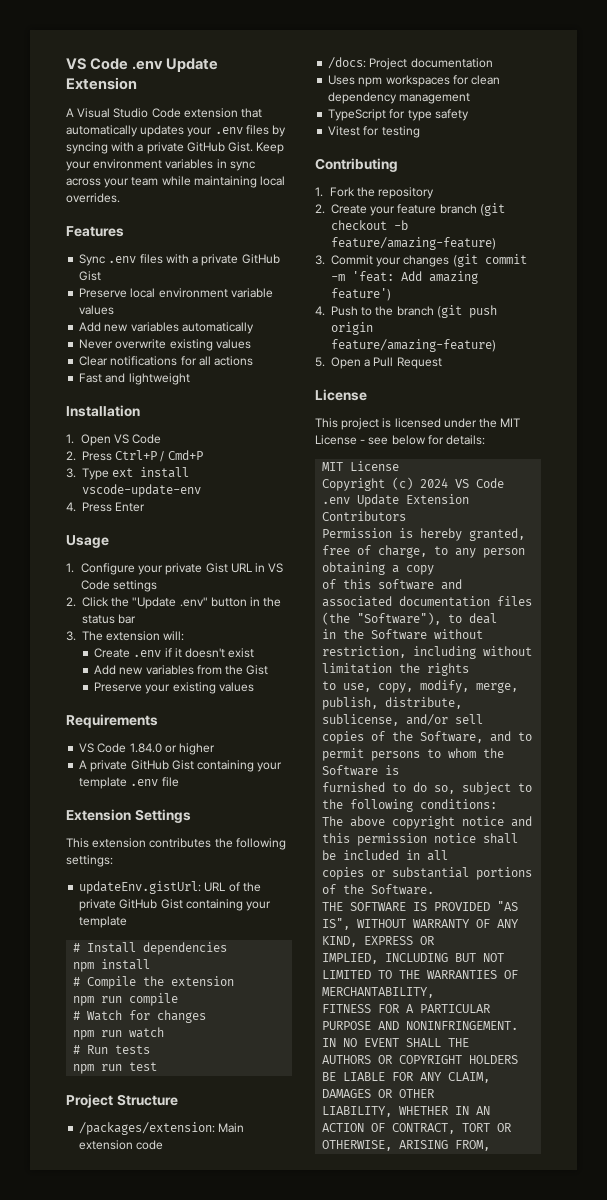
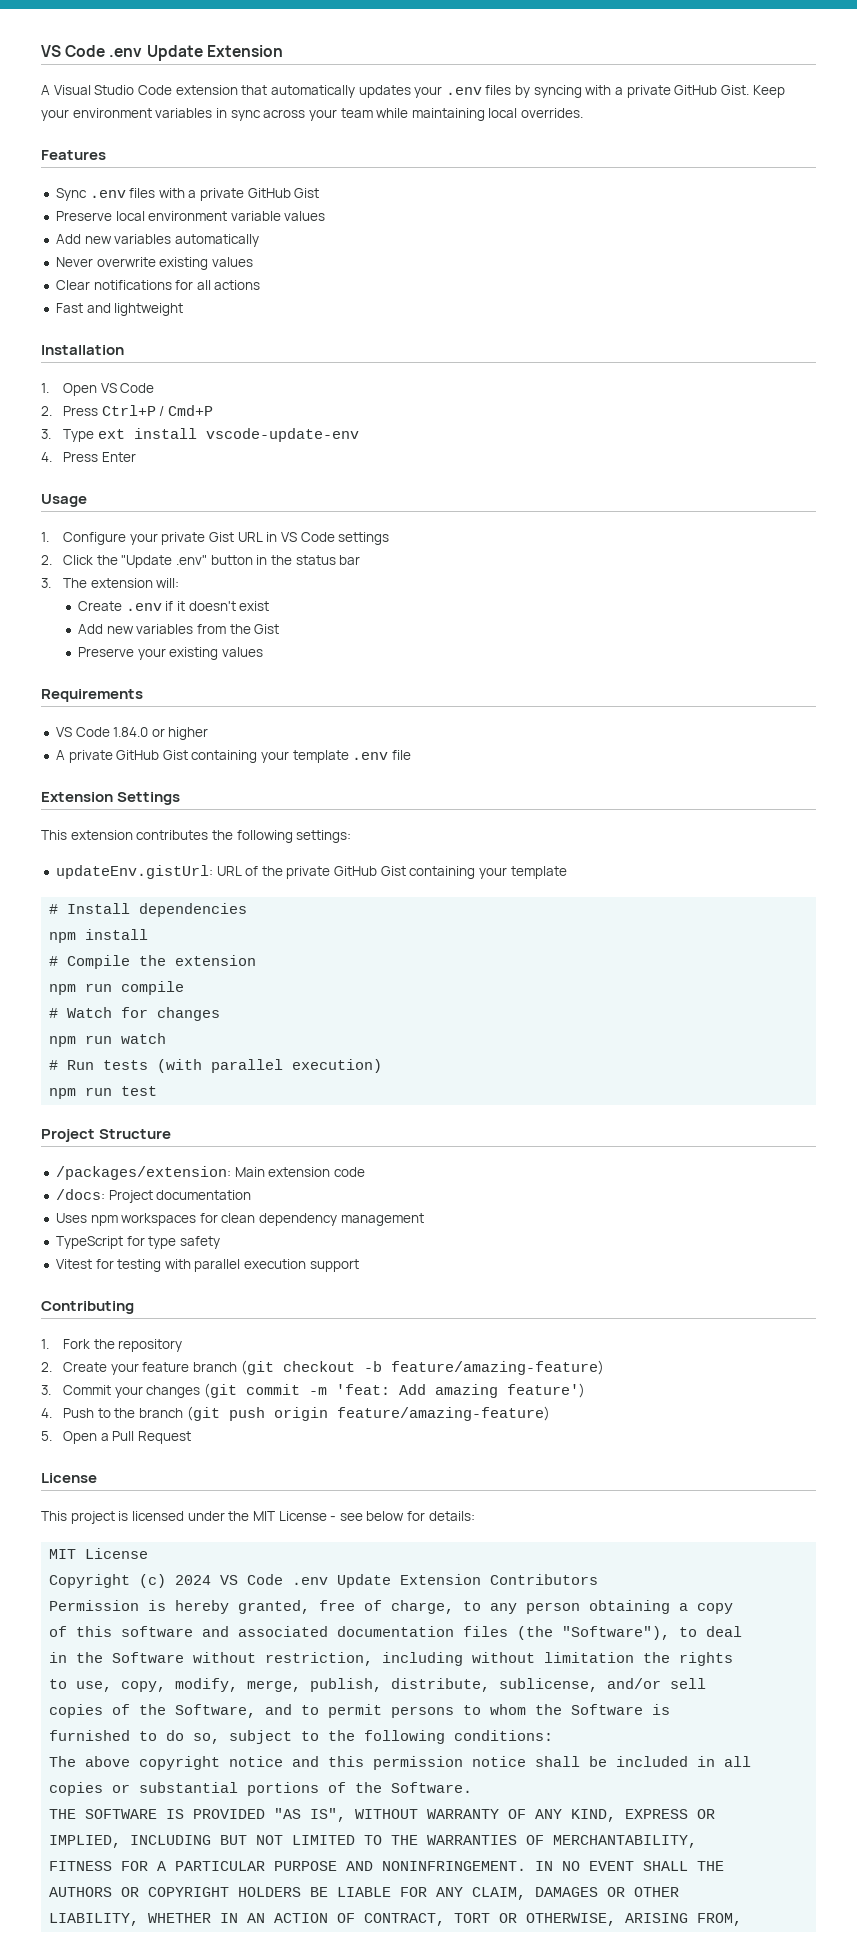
(151, 1049) none -> [157,1059,383,1073] (with parallel execution)
(420, 132) none -> [164,1259,359,1272] with parallel execution support

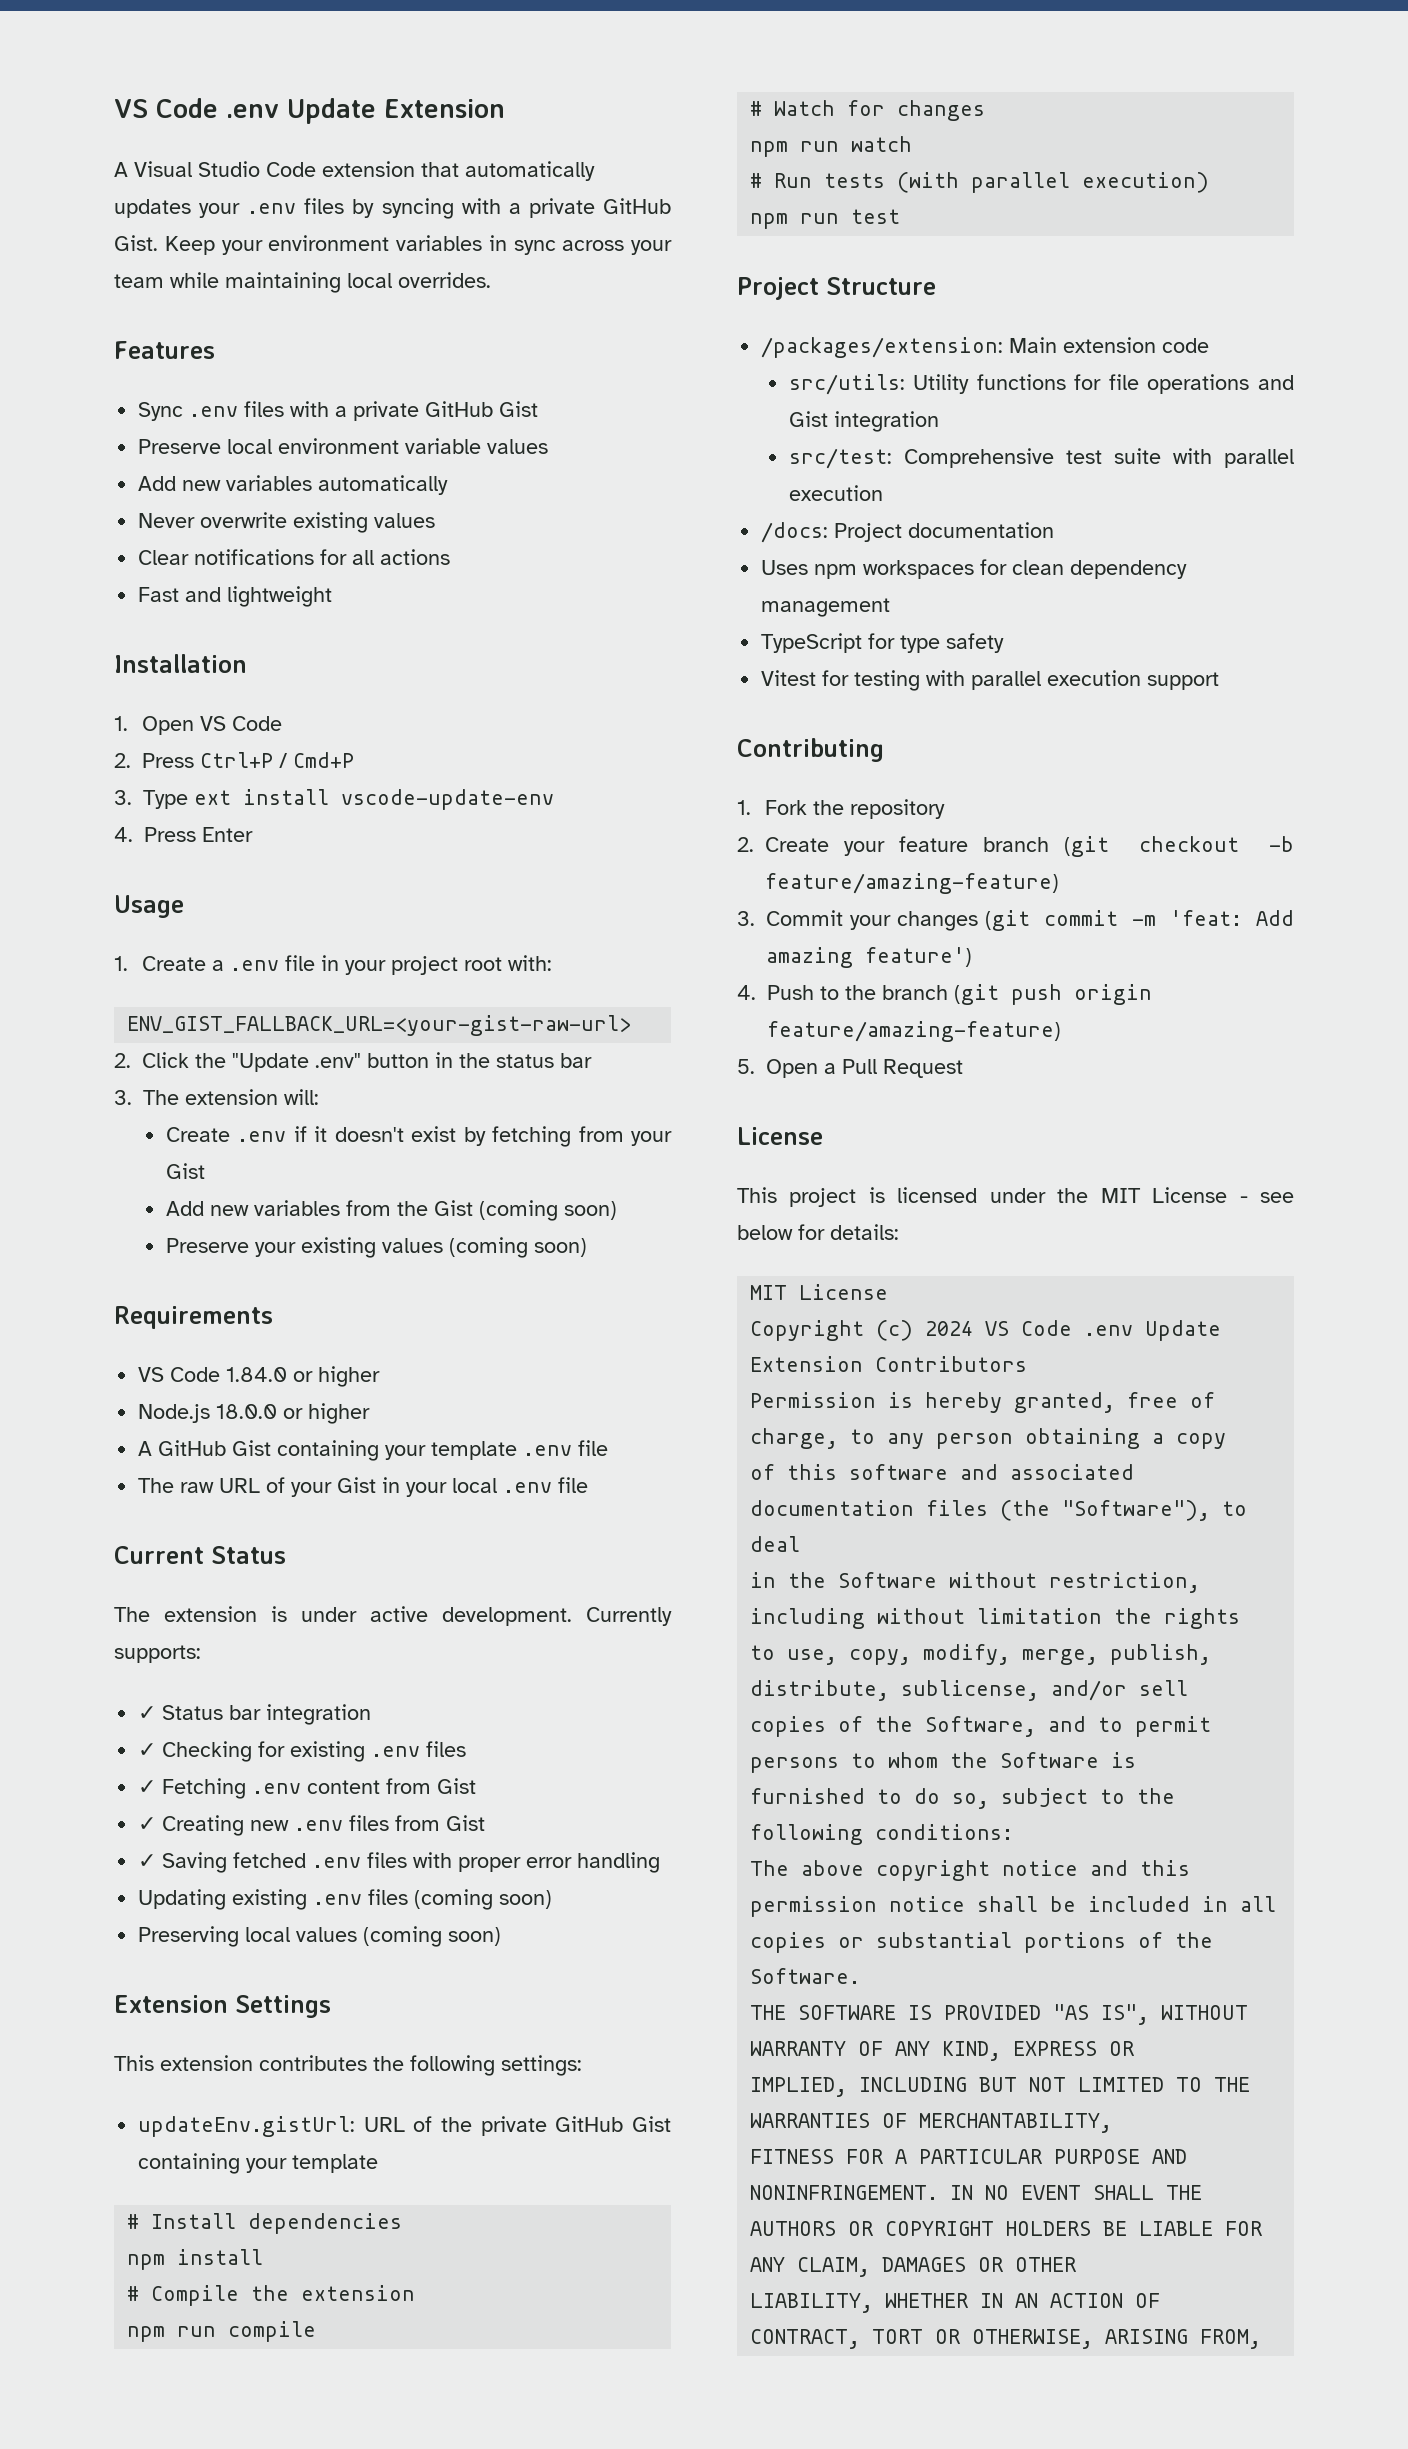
[63,532,390,545] Configure your private Gist URL in VS Code settings -> [141,955,552,975] [127,1015,632,1036] Create a .env file in your project root with: // ENV_GIST_FALLBACK_URL=<your-gist-raw-url>
(270, 606) none -> [463,1126,672,1147] [165,1163,205,1179] by fetching from your Gist
(280, 629) none -> [478,1200,617,1221] (coming soon)
(263, 652) none -> [448,1237,587,1258] (coming soon)
[55,750,113,763] // A private -> [138,1403,371,1424] [138,1441,153,1456] // Node.js 18.0.0 or higher // A
(412, 755) none -> [138,1477,589,1497] [114,1546,286,1564] [114,1606,672,1626] [114,1645,201,1663] [138,1704,372,1725] [138,1741,467,1762] [138,1778,477,1799] [138,1815,486,1836] [138,1852,661,1873] [138,1889,553,1910] [138,1926,502,1947] // The raw URL of your Gist in your local .env file // Current Status // The extension is under active development. Currently supports: // ✓ Status bar integration // ✓ Checking for existing .env files // ✓ Fetching .env content from Gist // ✓ Creating new .env files from Gist // ✓ Saving fetched .env files with proper error handling // Updating existing .env files (coming soon) // Preserving local values (coming soon)
(365, 1172) none -> [788,374,1294,395] [788,411,939,432] [788,448,1294,469] [788,485,883,501] // src/utils: Utility functions for file operations and Gist integration // src/test: Comprehensive test suite with parallel execution

